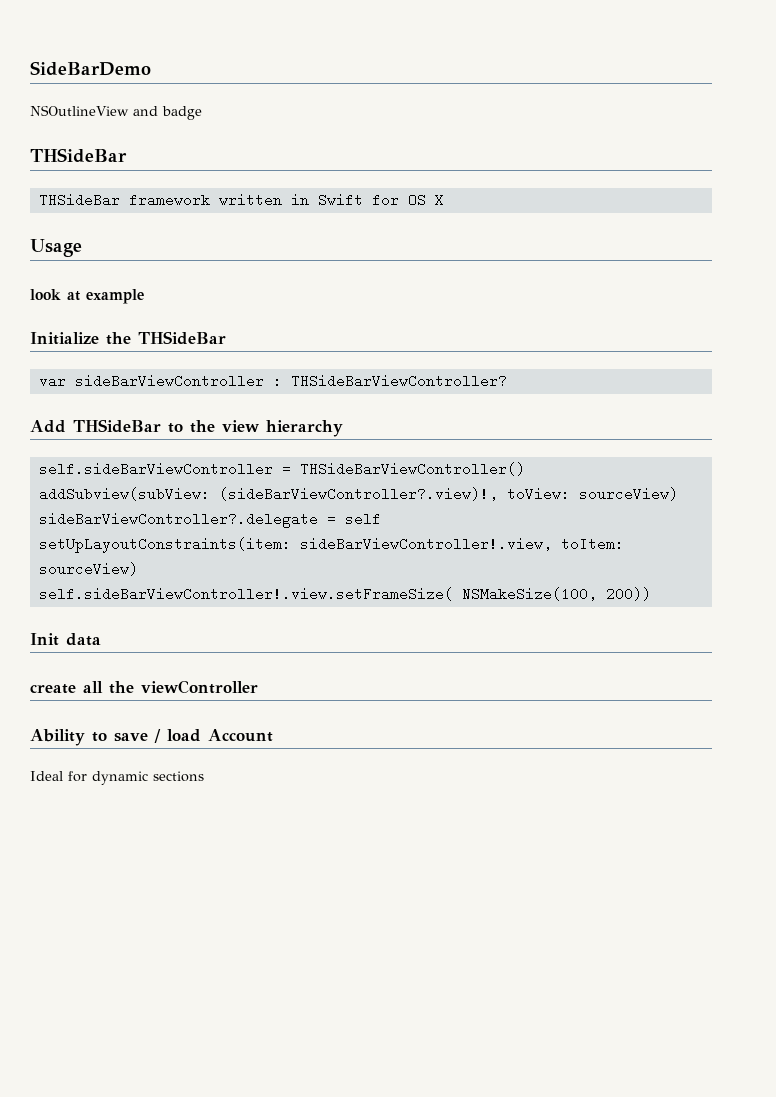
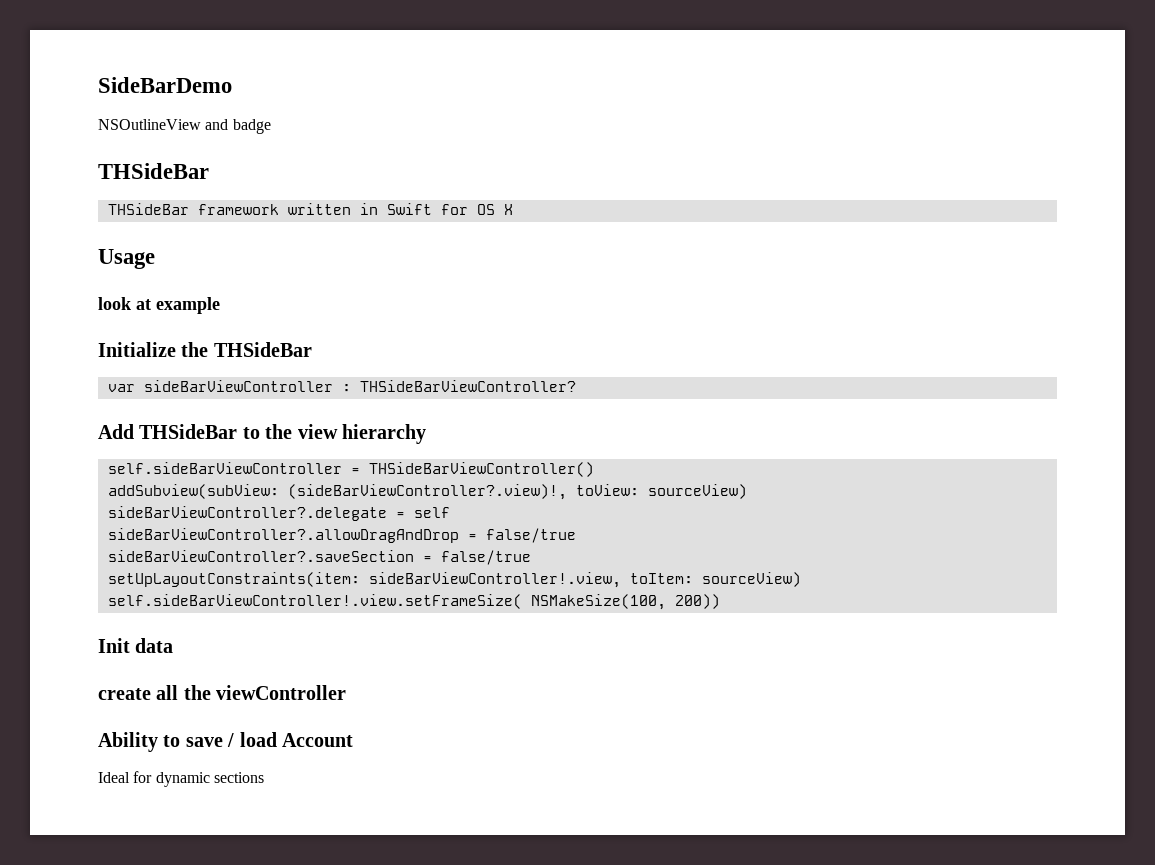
(381, 519) none -> [107,528,576,543] [107,550,531,565] // sideBarViewController?.allowDragAndDrop = false/true // sideBarViewController?.saveSection = false/true

